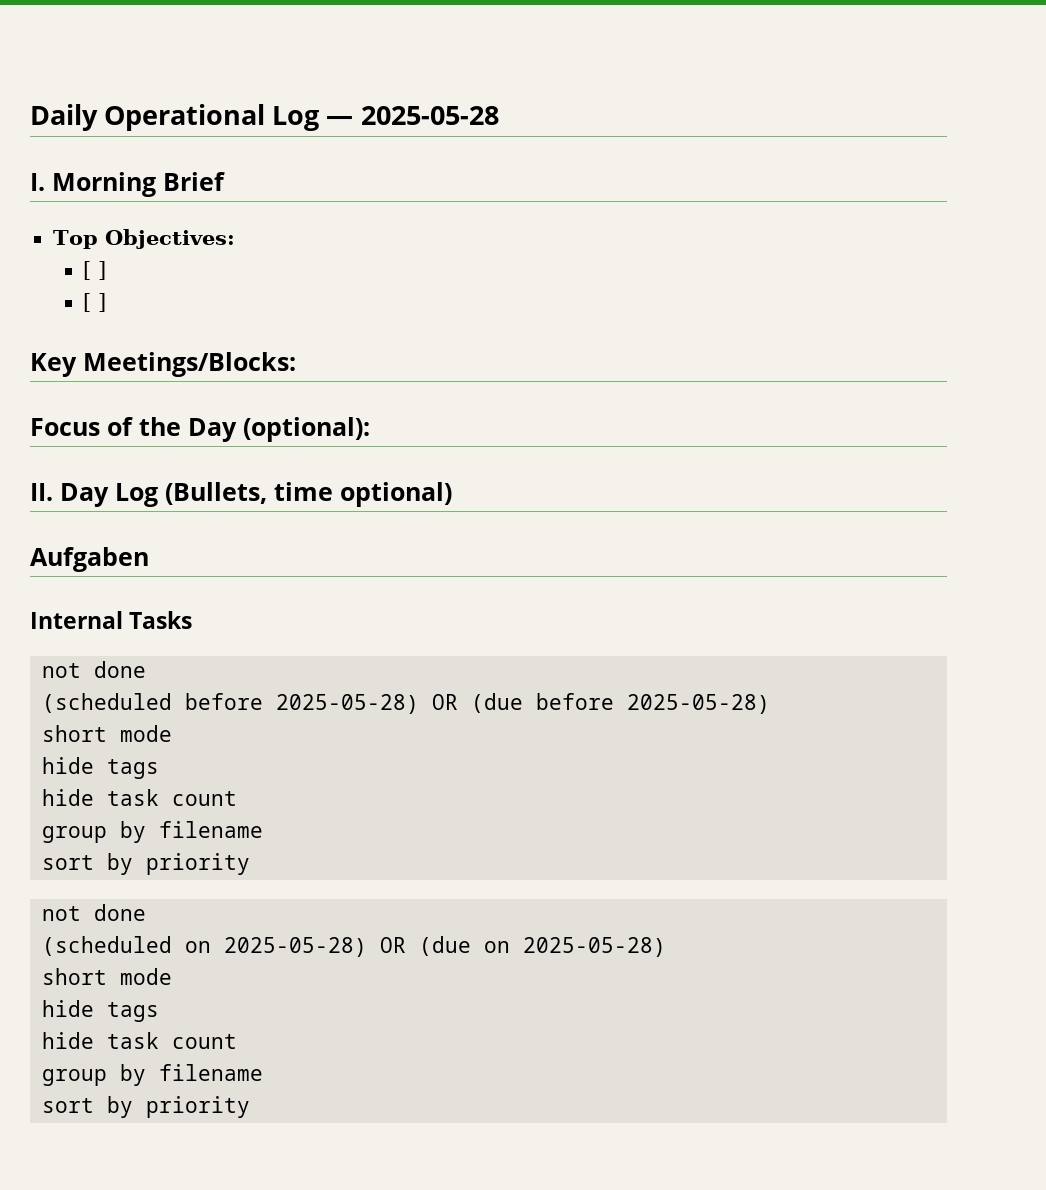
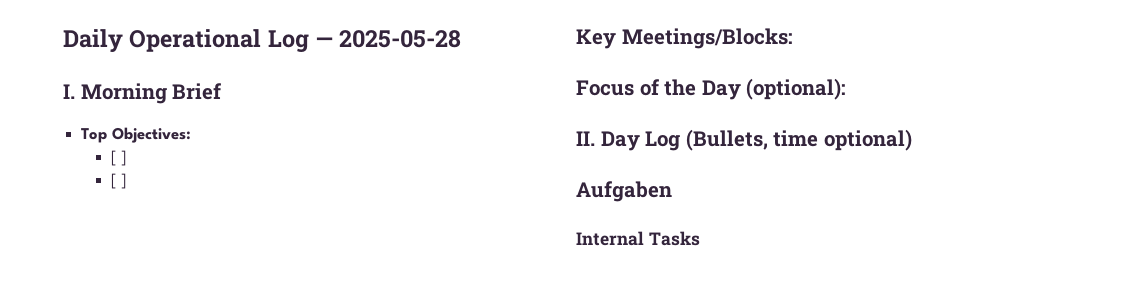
[42,661,147,678] [42,693,771,714] [42,725,173,742] [42,757,160,779] [42,789,238,806] [42,821,264,843] [42,853,251,875] [42,904,147,921] [42,936,667,957] [42,968,173,985] [42,1000,160,1022] [42,1032,238,1049] [42,1064,264,1086] [42,1096,251,1118] // not done // (scheduled before 2025-05-28) OR (due before 2025-05-28) // short mode // hide tags // hide task count // group by filename // sort by priority // not done // (scheduled on 2025-05-28) OR (due on 2025-05-28) // short mode // hide tags // hide task count // group by filename // sort by priority -> (700, 238) none

